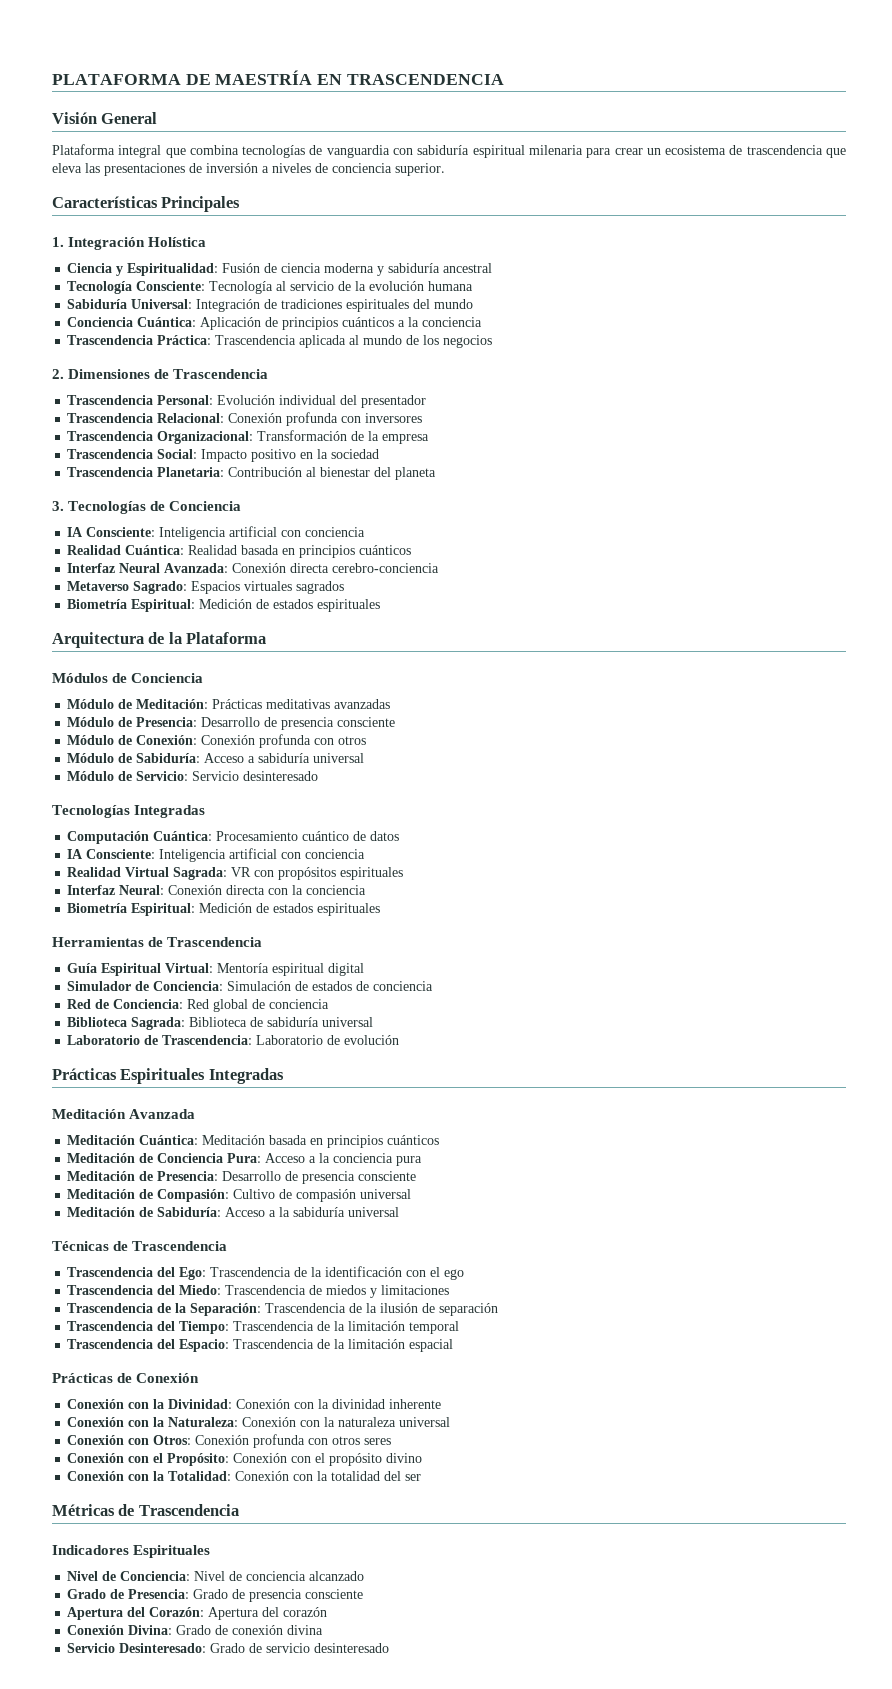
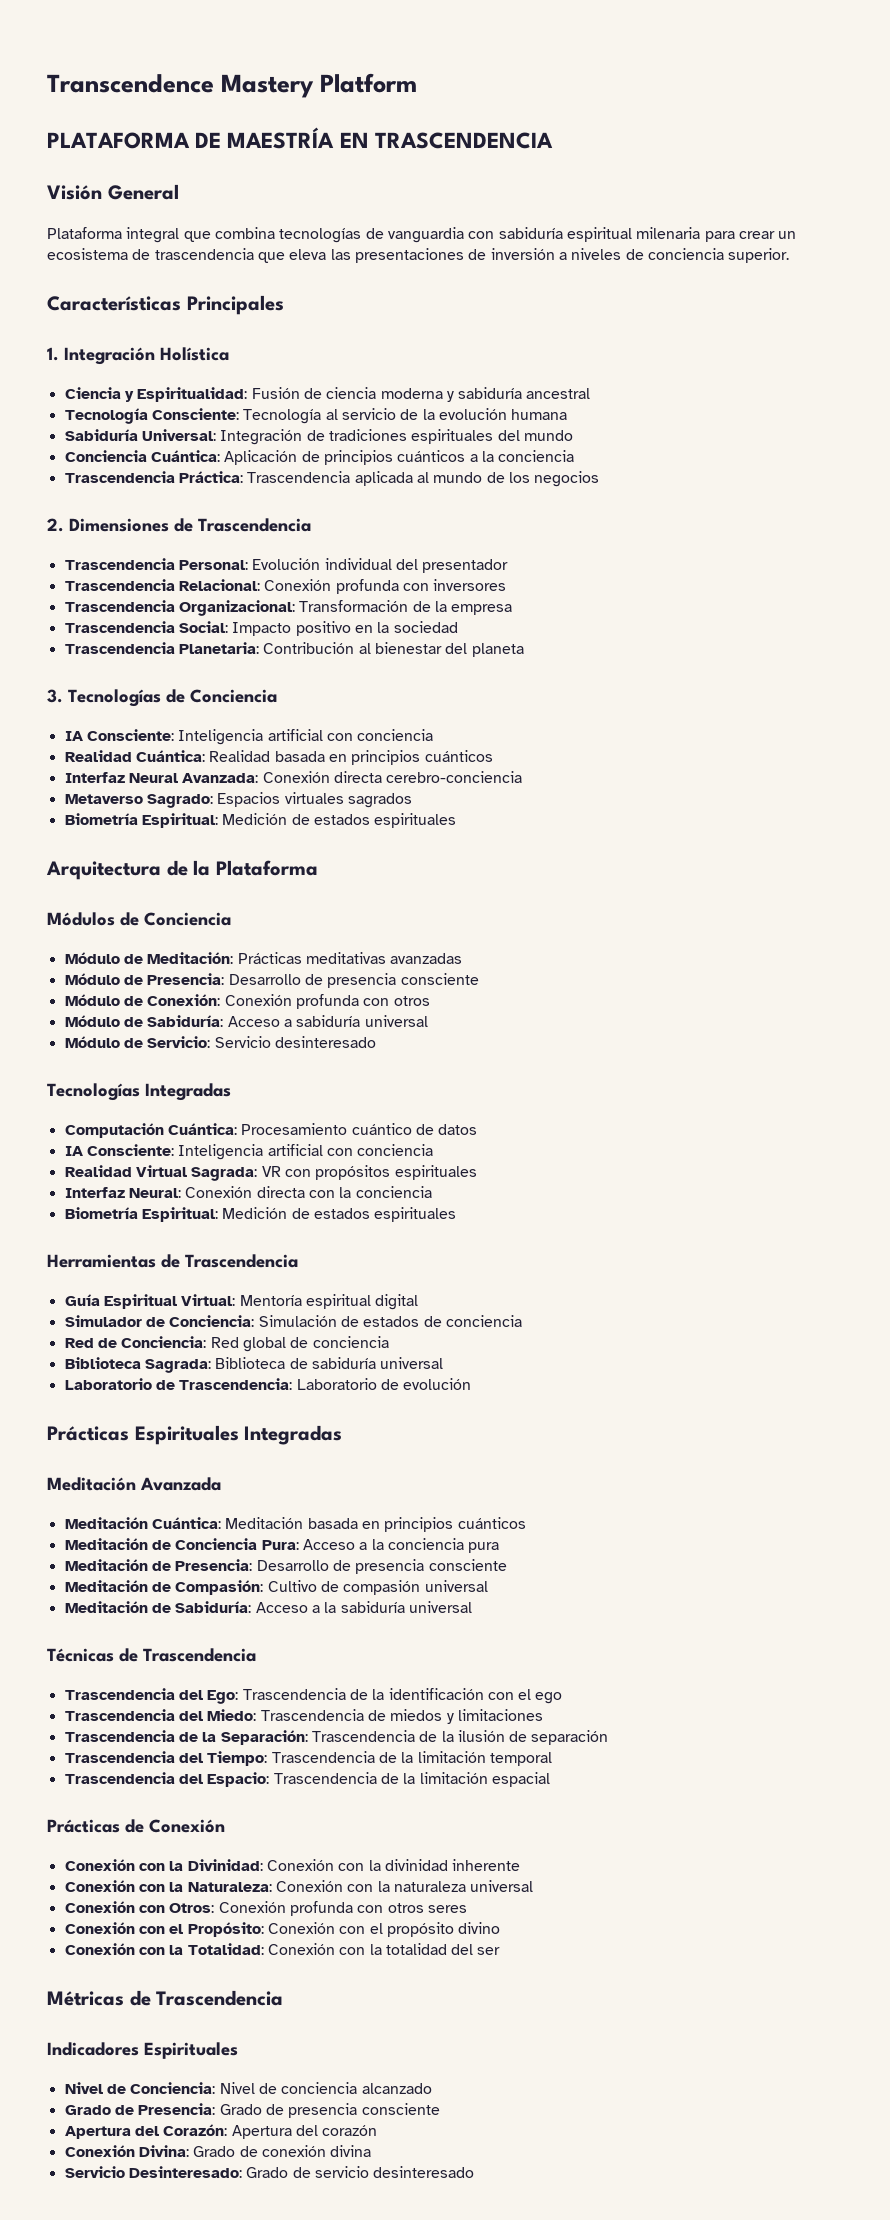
(52, 79) none -> [47,73,418,98] Transcendence Mastery Platform //

